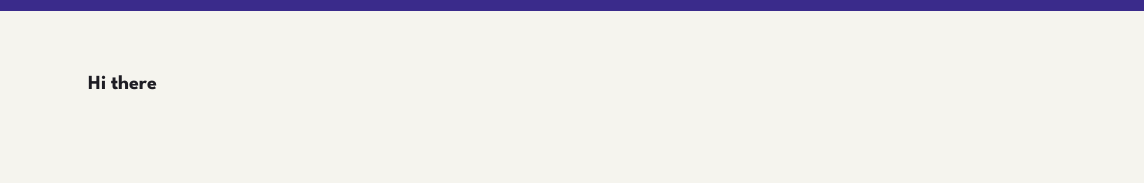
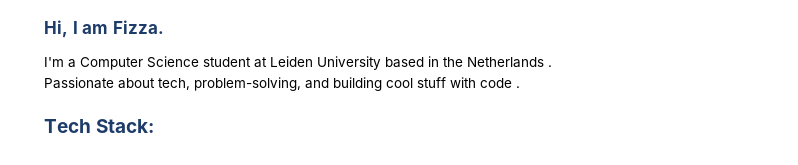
[88,75,158,90] Hi there -> [44,20,164,38] [44,56,552,70] [44,77,520,91] [44,119,155,133] Hi, I am Fizza. // I'm a Computer Science student at Leiden University based in the Netherlands . // Passionate about tech, problem-solving, and building cool stuff with code . // Tech Stack:

